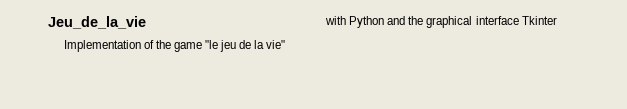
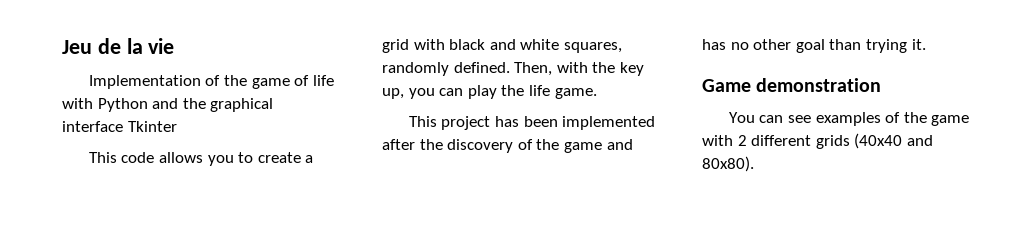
[48,16,146,29] Jeu_de_la_vie -> [62,38,175,54] Jeu de la vie
[204,40,286,52] "le jeu de la vie" -> [294,75,334,86] of life
(557, 20) none -> [88,152,314,166] [382,39,622,53] [382,62,644,76] [382,85,597,99] [408,116,656,130] [382,139,633,153] [702,39,926,53] [702,78,882,92] [728,112,970,126] [702,133,933,149] [702,156,754,172] // This code allows you to create a grid with black and white squares, randomly defined. Then, with the key up, you can play the life game. // This project has been implemented after the discovery of the game and has no other goal than trying it. // Game demonstration // You can see examples of the game with 2 different grids (40x40 and 80x80).

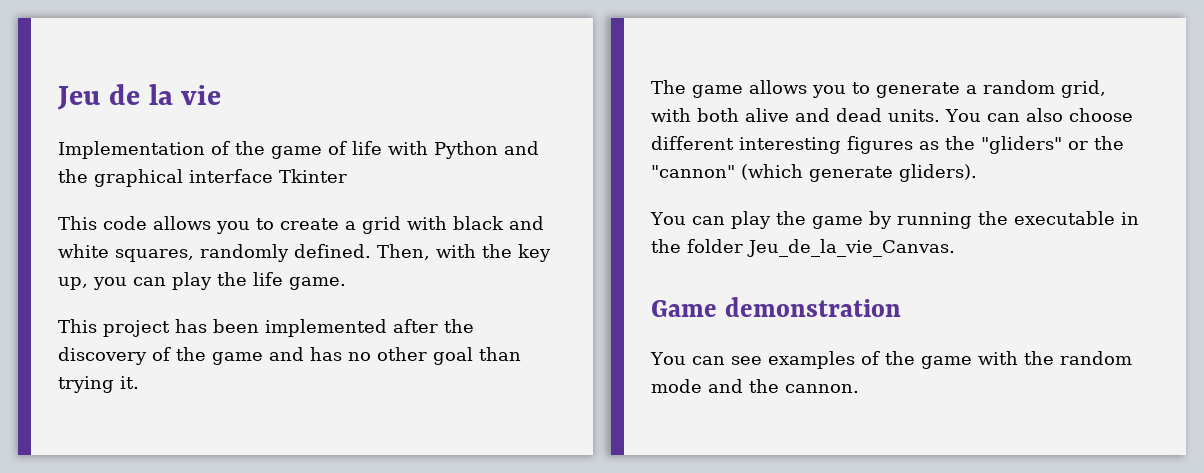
(926, 44) none -> [651,80,1106,98] [651,108,1133,122] [651,136,1124,154] [651,164,977,182] [650,211,1139,229] [651,239,955,257] // The game allows you to generate a random grid, with both alive and dead units. You can also choose different interesting figures as the "gliders" or the "cannon" (which generate gliders). // You can play the game by running the executable in the folder Jeu_de_la_vie_Canvas.
[737,133,933,149] [702,156,754,172] 2 different grids (40x40 and 80x80). -> [1023,351,1132,365] [651,379,859,393] the random mode and the cannon.

